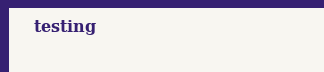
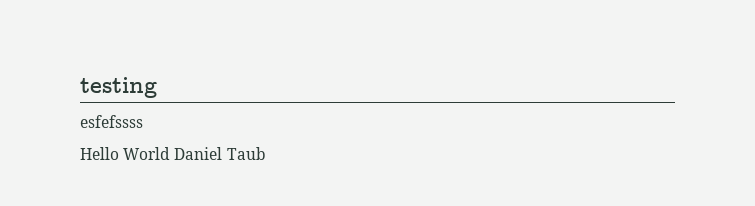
(96, 27) none -> [80,115,143,128] [80,147,266,160] // esfefssss // Hello World Daniel Taub

